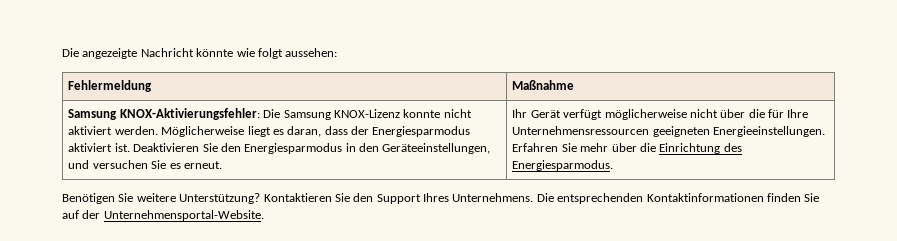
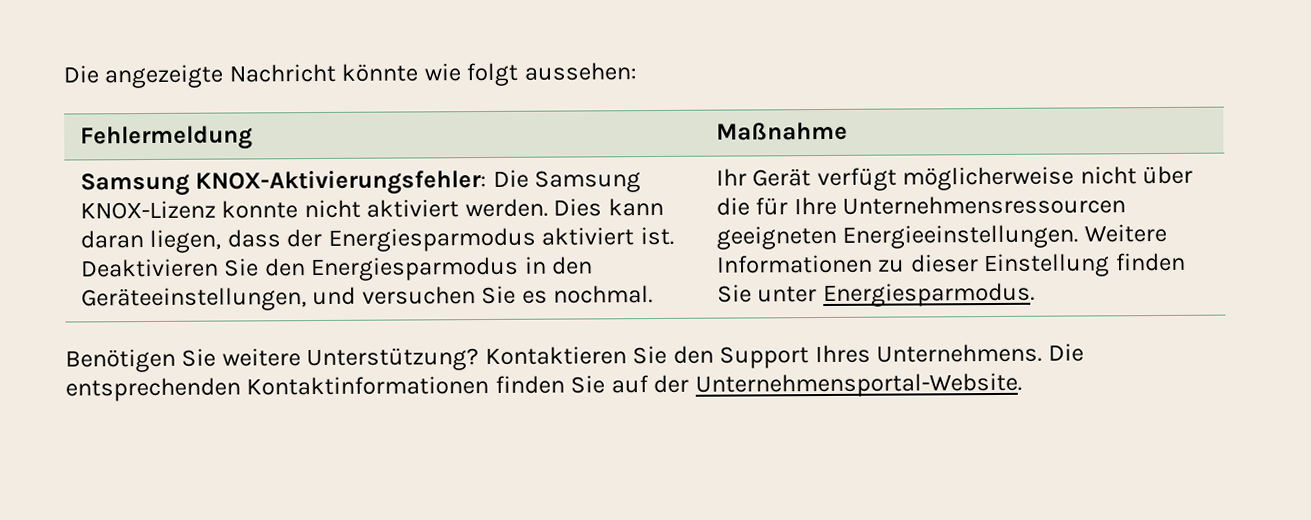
[161,126,322,137] Möglicherweise liegt es daran, -> [553,197,664,217] [79,229,222,253] Dies kann daran liegen,
[183,161,222,169] erneut. -> [553,285,654,304] nochmal.
[512,143,742,154] Erfahren Sie mehr über die Einrichtung des -> [1083,223,1167,243] [715,252,1186,278] [716,284,818,303] Weitere Informationen zu dieser Einstellung finden Sie unter

